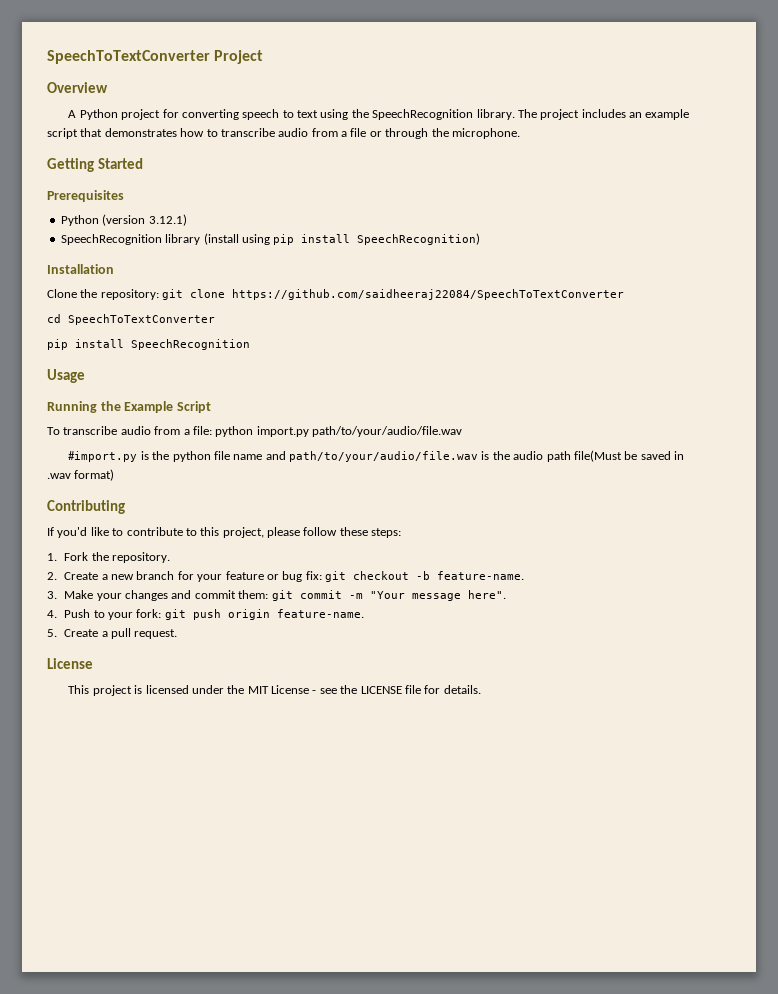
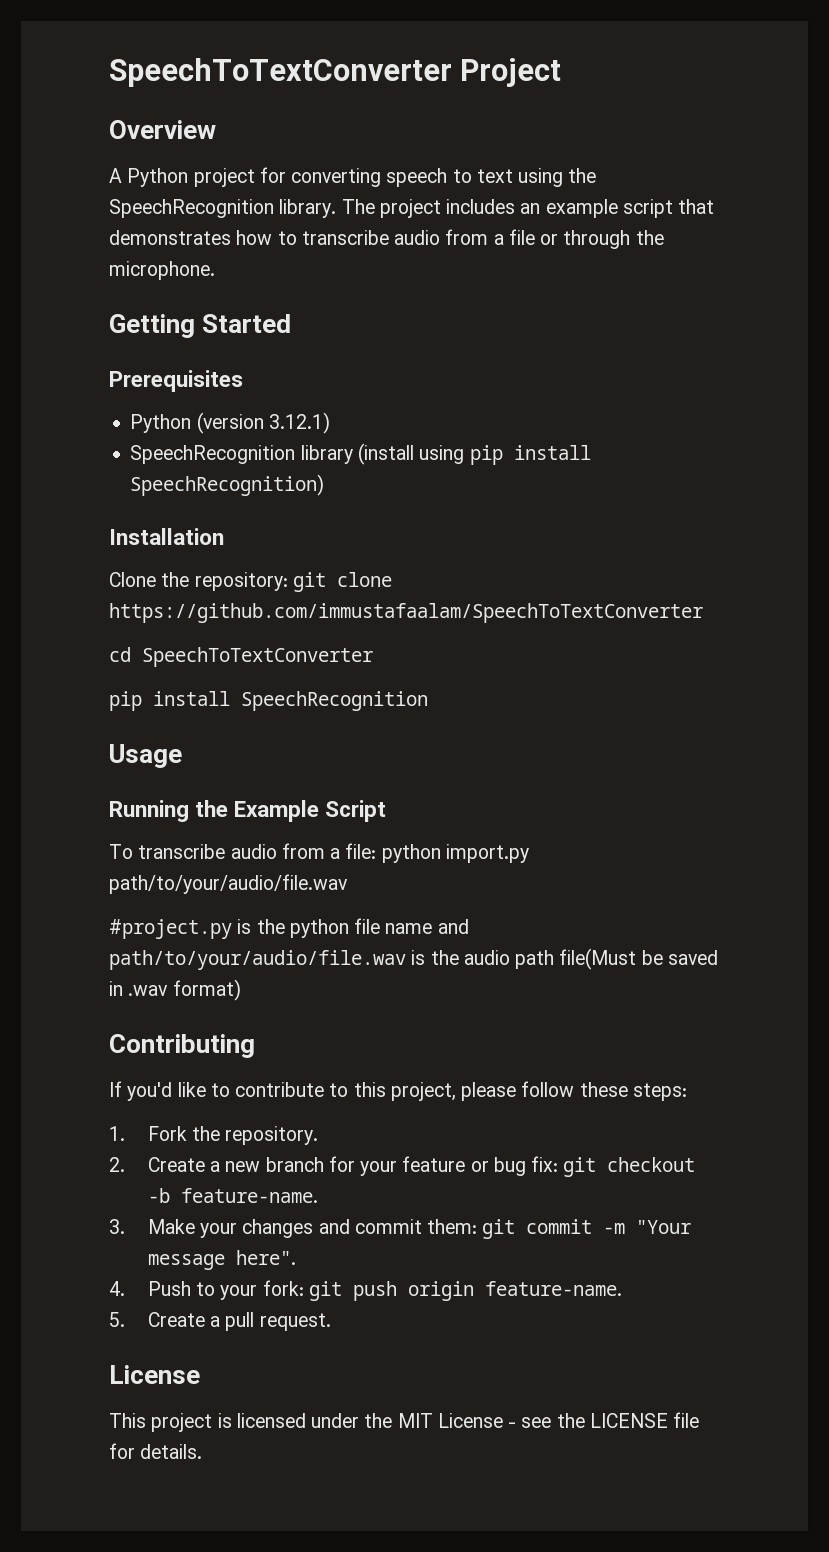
[232,289,625,300] https://github.com/saidheeraj22084/SpeechToTextConverter -> [109,603,703,623] https://github.com/immustafaalam/SpeechToTextConverter
[68,451,138,462] #import.py -> [109,919,232,939] #project.py

